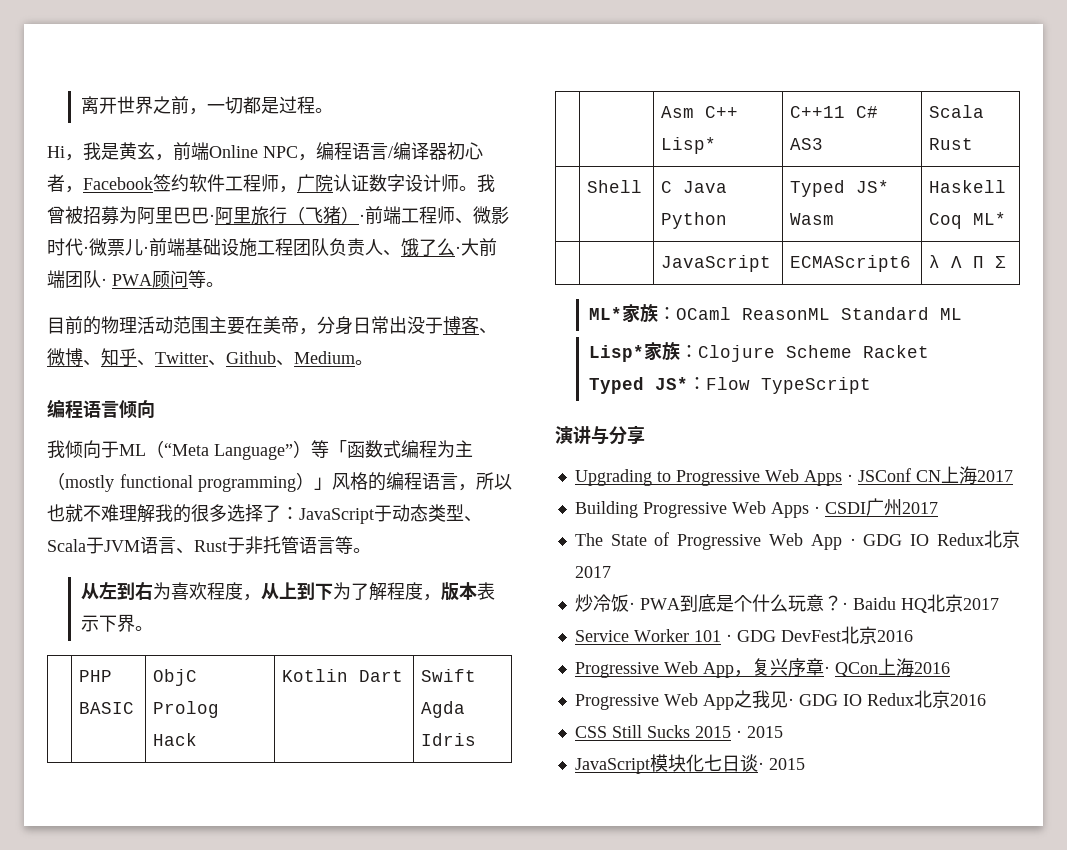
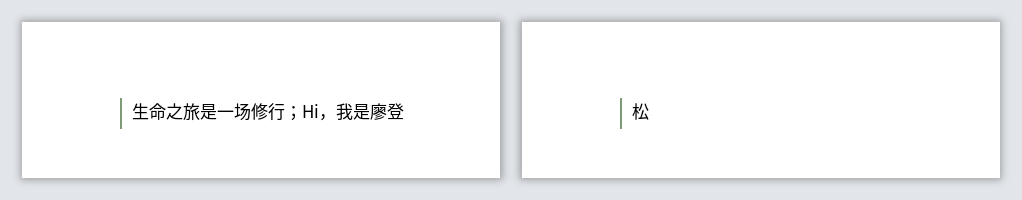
[80,96,333,115] [47,142,483,161] [47,174,495,193] [47,206,509,225] [47,238,497,257] [47,270,224,288] [47,316,497,335] [47,348,373,366] [47,399,155,419] [47,440,473,460] [47,472,512,492] [47,504,482,524] [47,536,371,554] [80,582,495,601] [80,614,153,632] [78,670,112,682] [78,702,134,714] [152,669,197,686] [152,701,219,718] [152,733,197,746] [281,669,403,682] [420,669,476,682] [420,701,465,718] [420,733,476,746] [660,106,738,118] [660,137,716,154] [789,106,878,118] [789,138,823,150] [928,105,984,118] [928,138,973,150] [586,180,642,193] [660,181,727,193] [660,212,727,229] [789,180,889,197] [789,213,834,225] [928,180,1006,193] [928,212,1006,229] [660,255,771,272] [789,255,911,272] [928,255,1006,268] [588,303,962,322] [588,341,929,362] [588,377,871,394] [555,425,645,445] [574,466,1013,486] [574,498,938,518] [574,530,1020,550] [574,566,611,578] [574,594,999,613] [574,626,913,644] [574,658,950,678] [574,690,986,710] [574,725,783,738] [574,754,805,774] 离开世界之前，一切都是过程。 // Hi，我是黄玄，前端Online NPC，编程语言/编译器初心者，Facebook签约软件工程师，广院认证数字设计师。我曾被招募为阿里巴巴·阿里旅行（飞猪）·前端工程师、微影时代·微票儿·前端基础设施工程团队负责人、饿了么·大前端团队· PWA顾问等。 // 目前的物理活动范围主要在美帝，分身日常出没于博客、微博、知乎、Twitter、Github、Medium。 // 编程语言倾向 // 我倾向于ML（“Meta Language”）等「函数式编程为主（mostly functional programming）」风格的编程语言，所以也就不难理解我的很多选择了：JavaScript于动态类型、Scala于JVM语言、Rust于非托管语言等。 // 从左到右为喜欢程度，从上到下为了解程度，版本表示下界。 // | PHP BASIC | ObjC Prolog Hack | Kotlin Dart | Swift Agda Idris // | | Asm C++ Lisp* | C++11 C# AS3 | Scala Rust // | Shell | C Java Python | Typed JS* Wasm | Haskell Coq ML* // | | JavaScript | ECMAScript6 | λ Λ Π Σ // ML*家族：OCaml ReasonML Standard ML // Lisp*家族：Clojure Scheme Racket // Typed JS*：Flow TypeScript // 演讲与分享 // Upgrading to Progressive Web Apps · JSConf CN上海2017 // Building Progressive Web Apps · CSDI广州2017 // The State of Progressive Web App · GDG IO Redux北京2017 // 炒冷饭· PWA到底是个什么玩意？· Baidu HQ北京2017 // Service Worker 101 · GDG DevFest北京2016 // Progressive Web App，复兴序章· QCon上海2016 // Progressive Web App之我见· GDG IO Redux北京2016 // CSS Still Sucks 2015 · 2015 // JavaScript模块化七日谈· 2015 -> [131,103,649,121] 生命之旅是一场修行；Hi，我是廖登松

